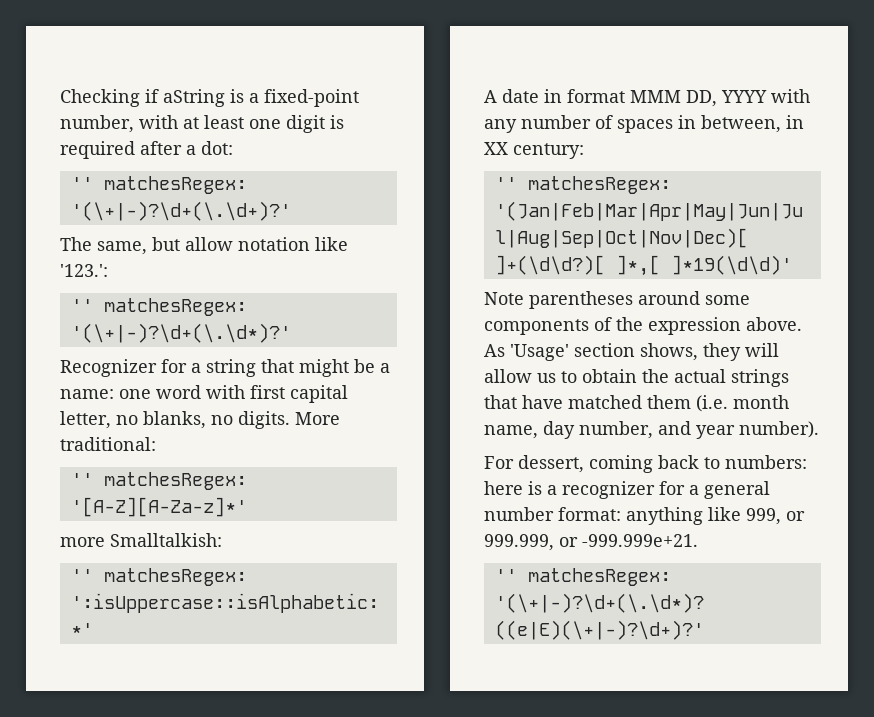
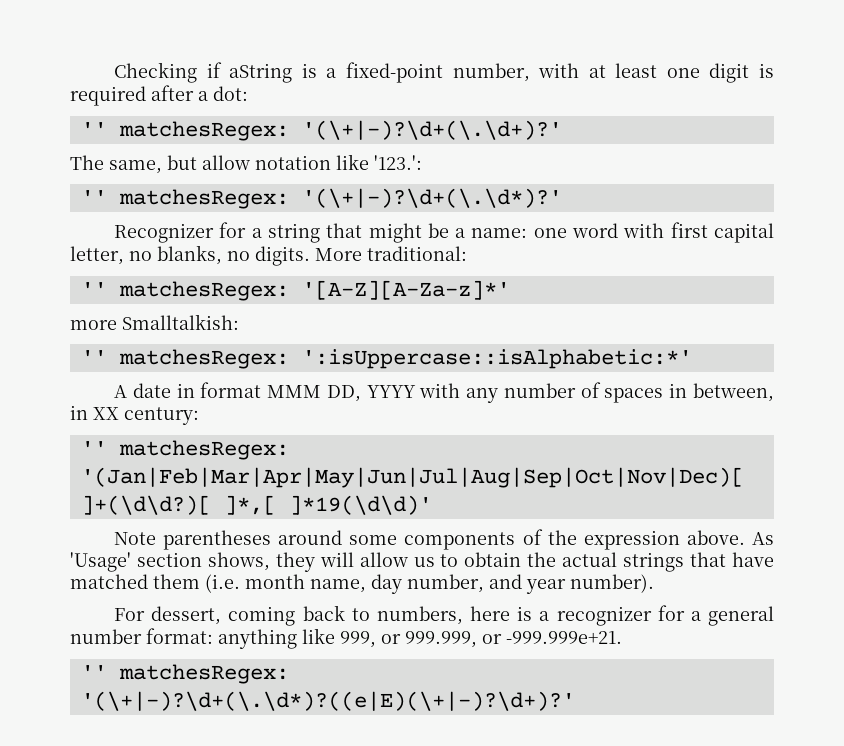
[725,455,807,469] numbers: -> [376,606,463,625] numbers,

